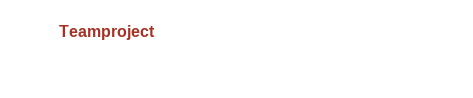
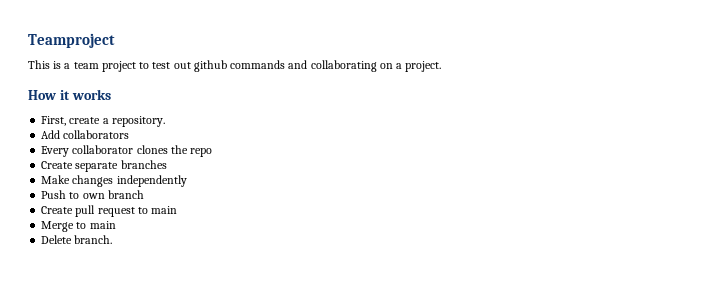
(155, 32) none -> [28,60,442,72] [28,89,111,100] [41,116,165,127] [41,130,130,139] [41,145,213,157] [41,160,167,172] [41,175,187,187] [41,190,144,199] [41,205,178,217] [41,221,116,232] [41,235,113,244] // This is a team project to test out github commands and collaborating on a project. // How it works // First, create a repository. // Add collaborators // Every collaborator clones the repo // Create separate branches // Make changes independently // Push to own branch // Create pull request to main // Merge to main // Delete branch.

